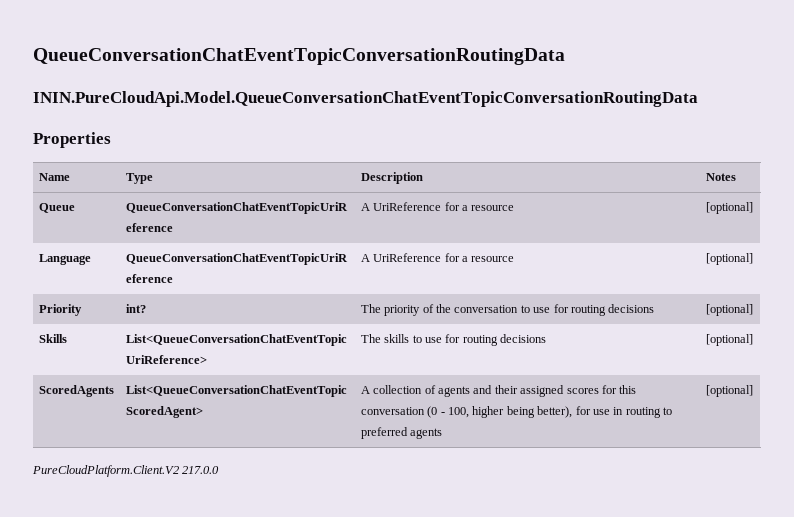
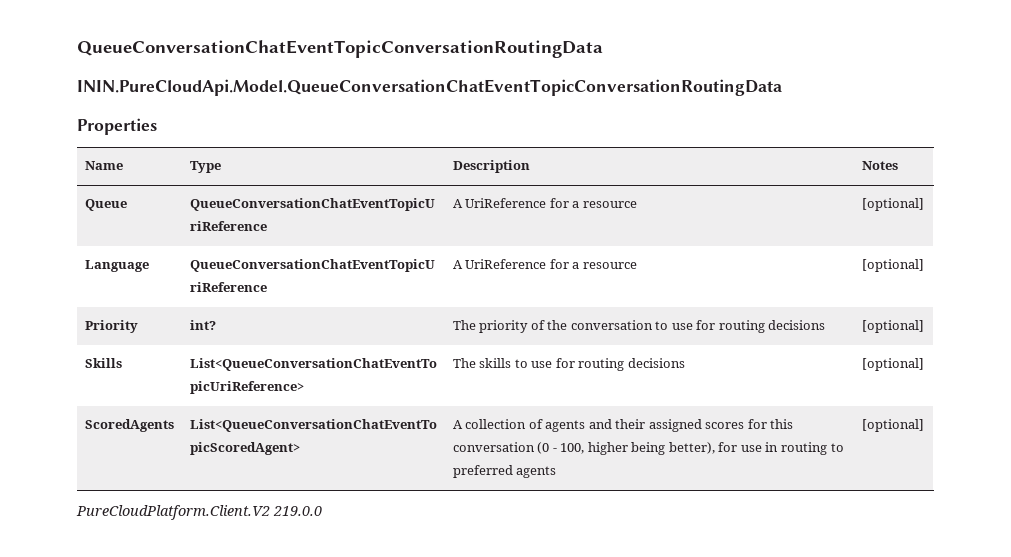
[182,466,220,474] 217.0.0 -> [273,506,322,516] 219.0.0

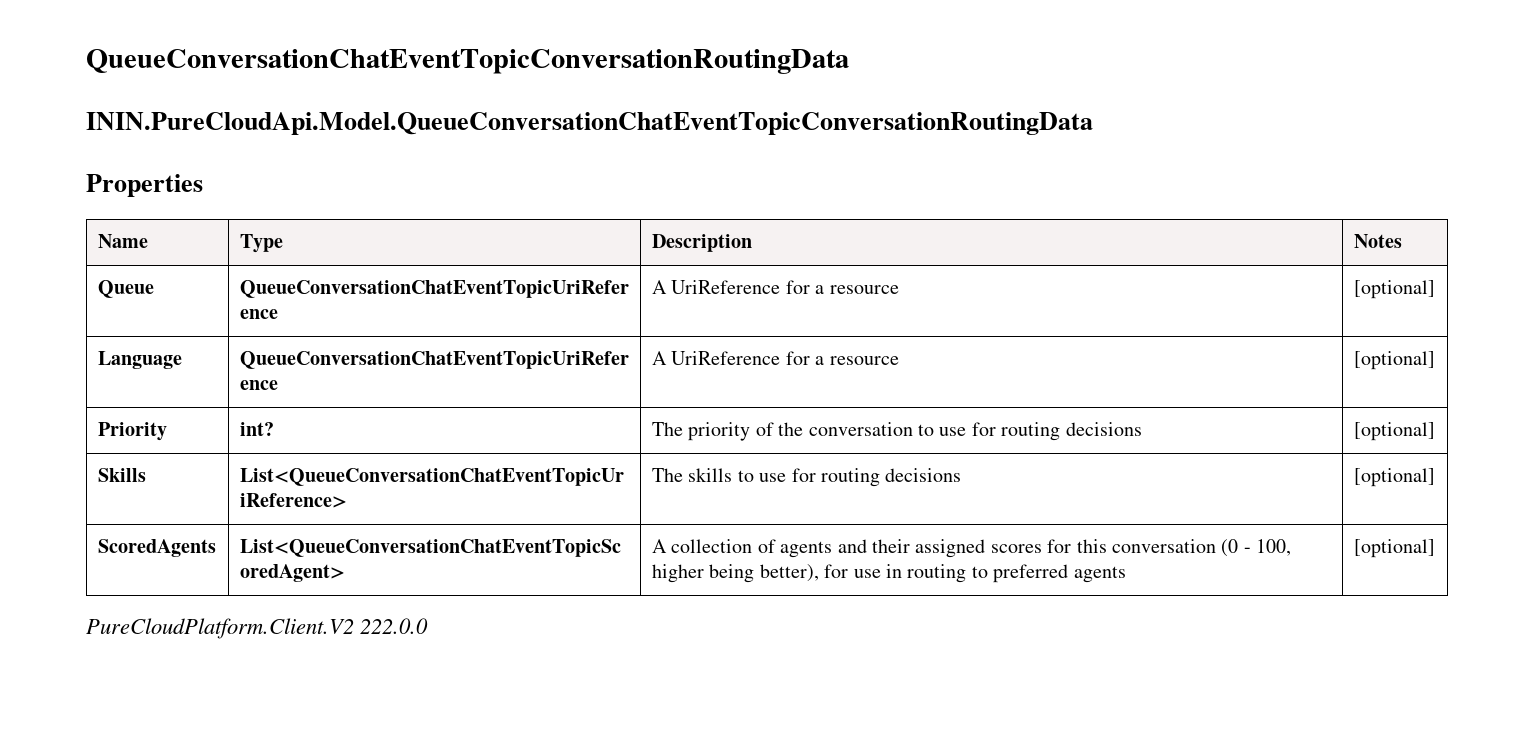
[273,506,322,516] 219.0.0 -> [360,618,429,634] 222.0.0

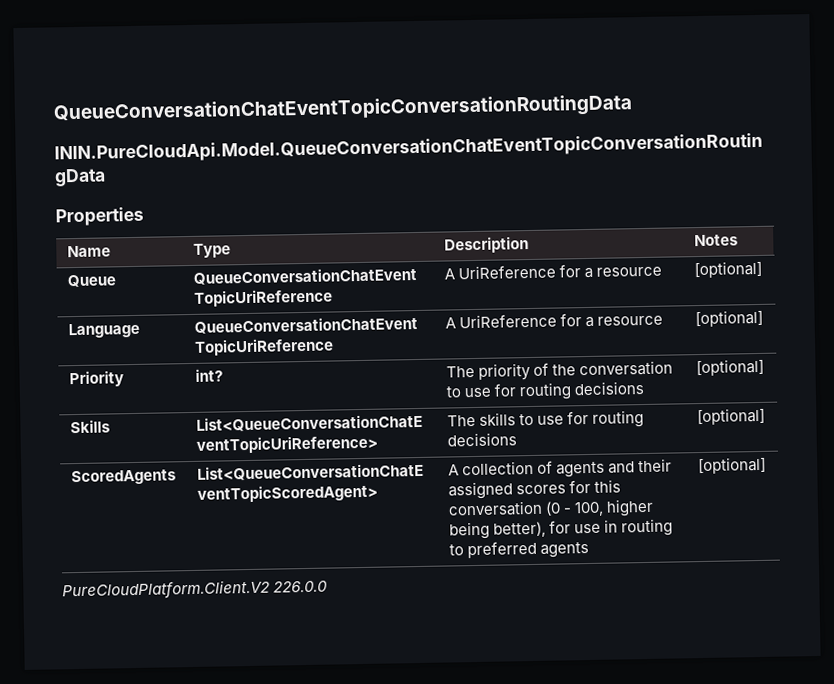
[360,618,429,634] 222.0.0 -> [273,580,329,593] 226.0.0

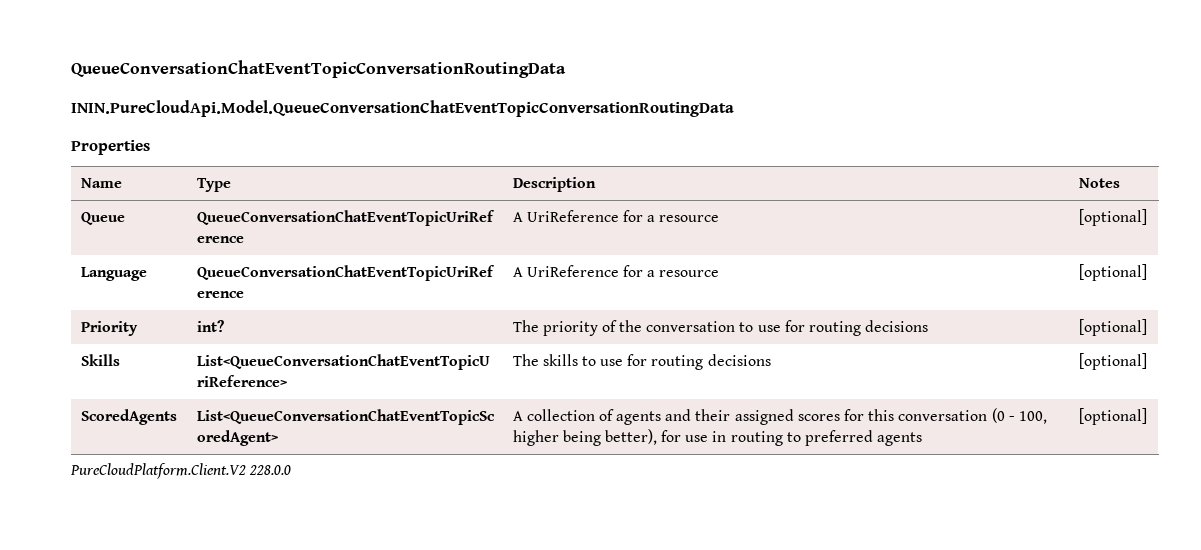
[273,580,329,593] 226.0.0 -> [249,465,292,475] 228.0.0

